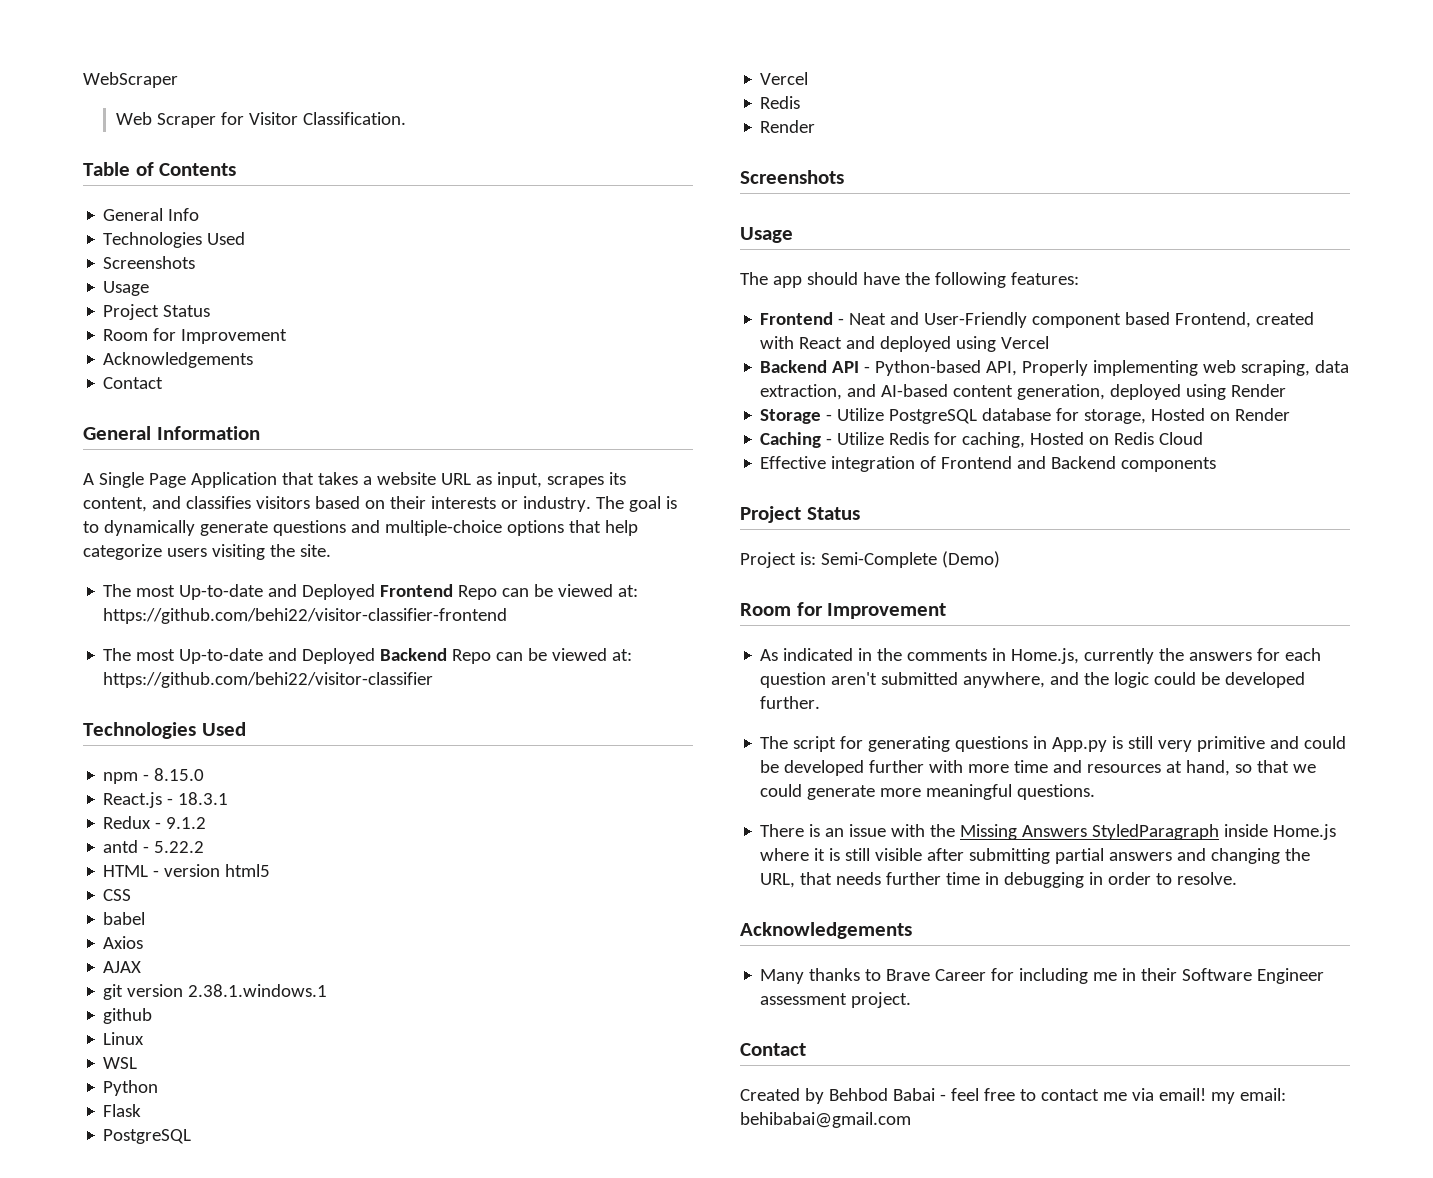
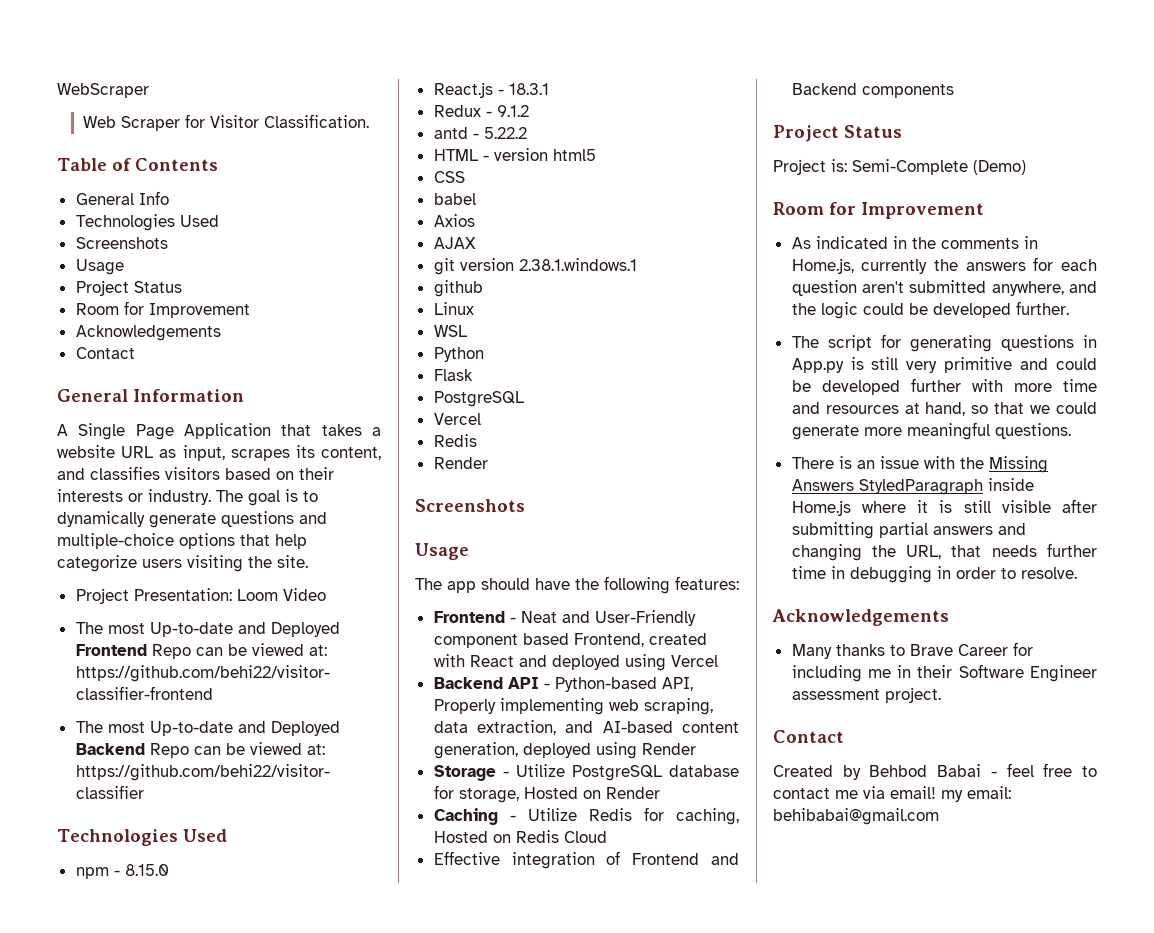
(331, 550) none -> [75,588,326,604] // Project Presentation: Loom Video

